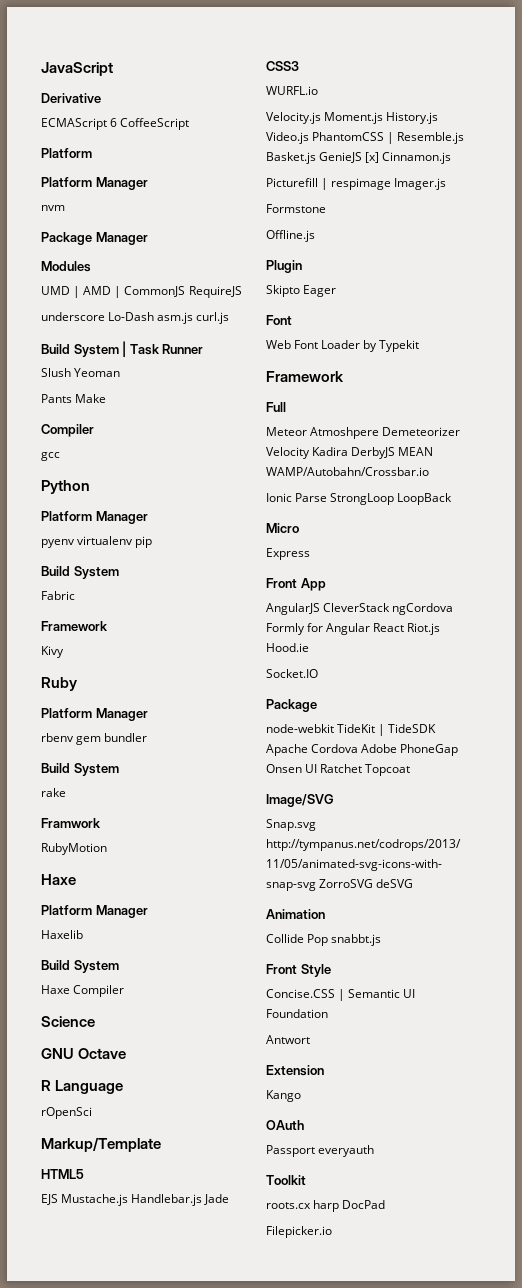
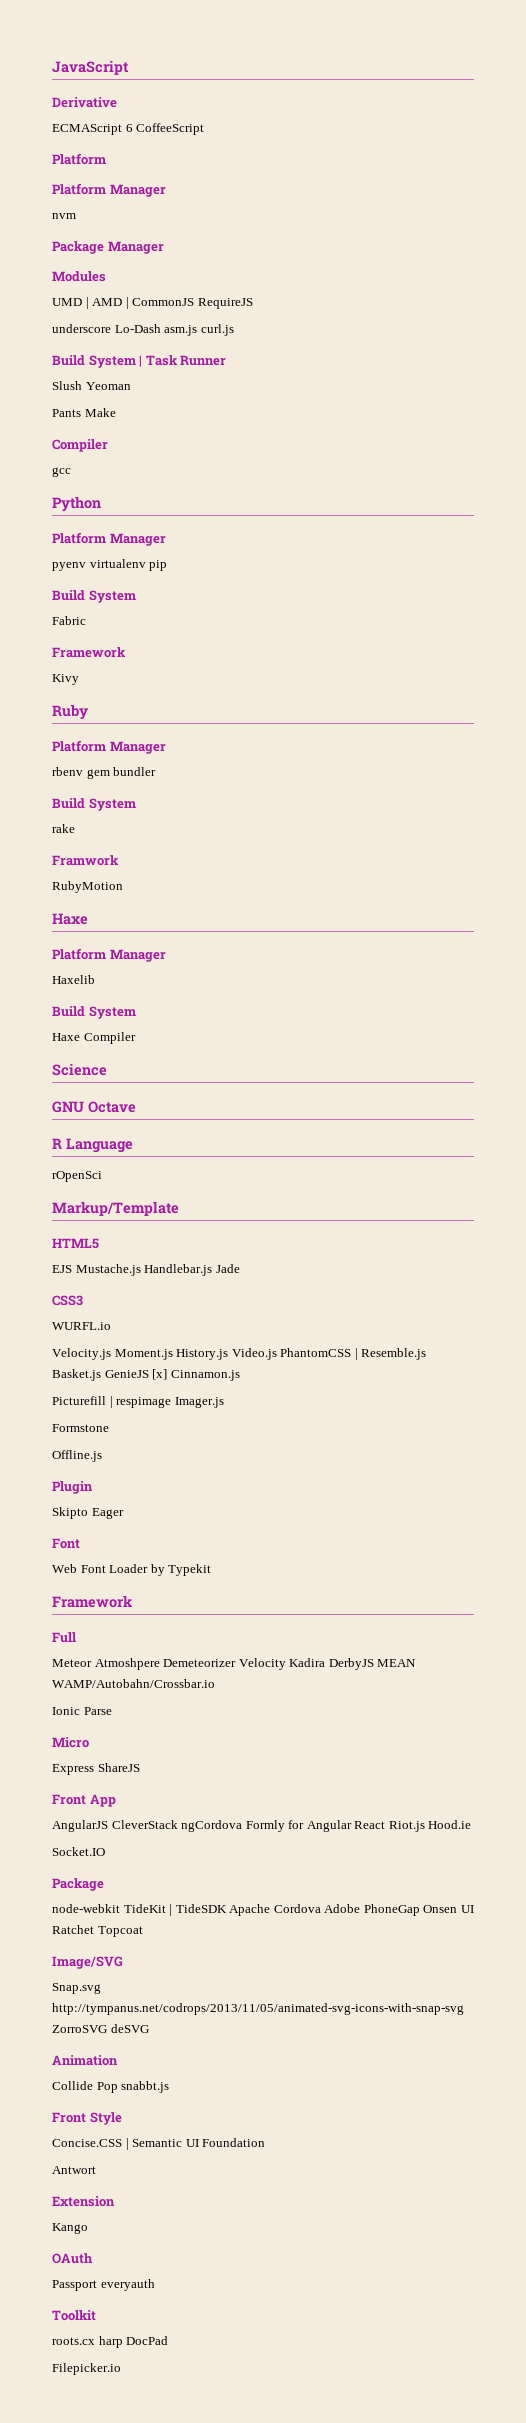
[330,493,453,505] StrongLoop LoopBack -> (112, 1711) none
(310, 554) none -> [97,1763,140,1772] ShareJS

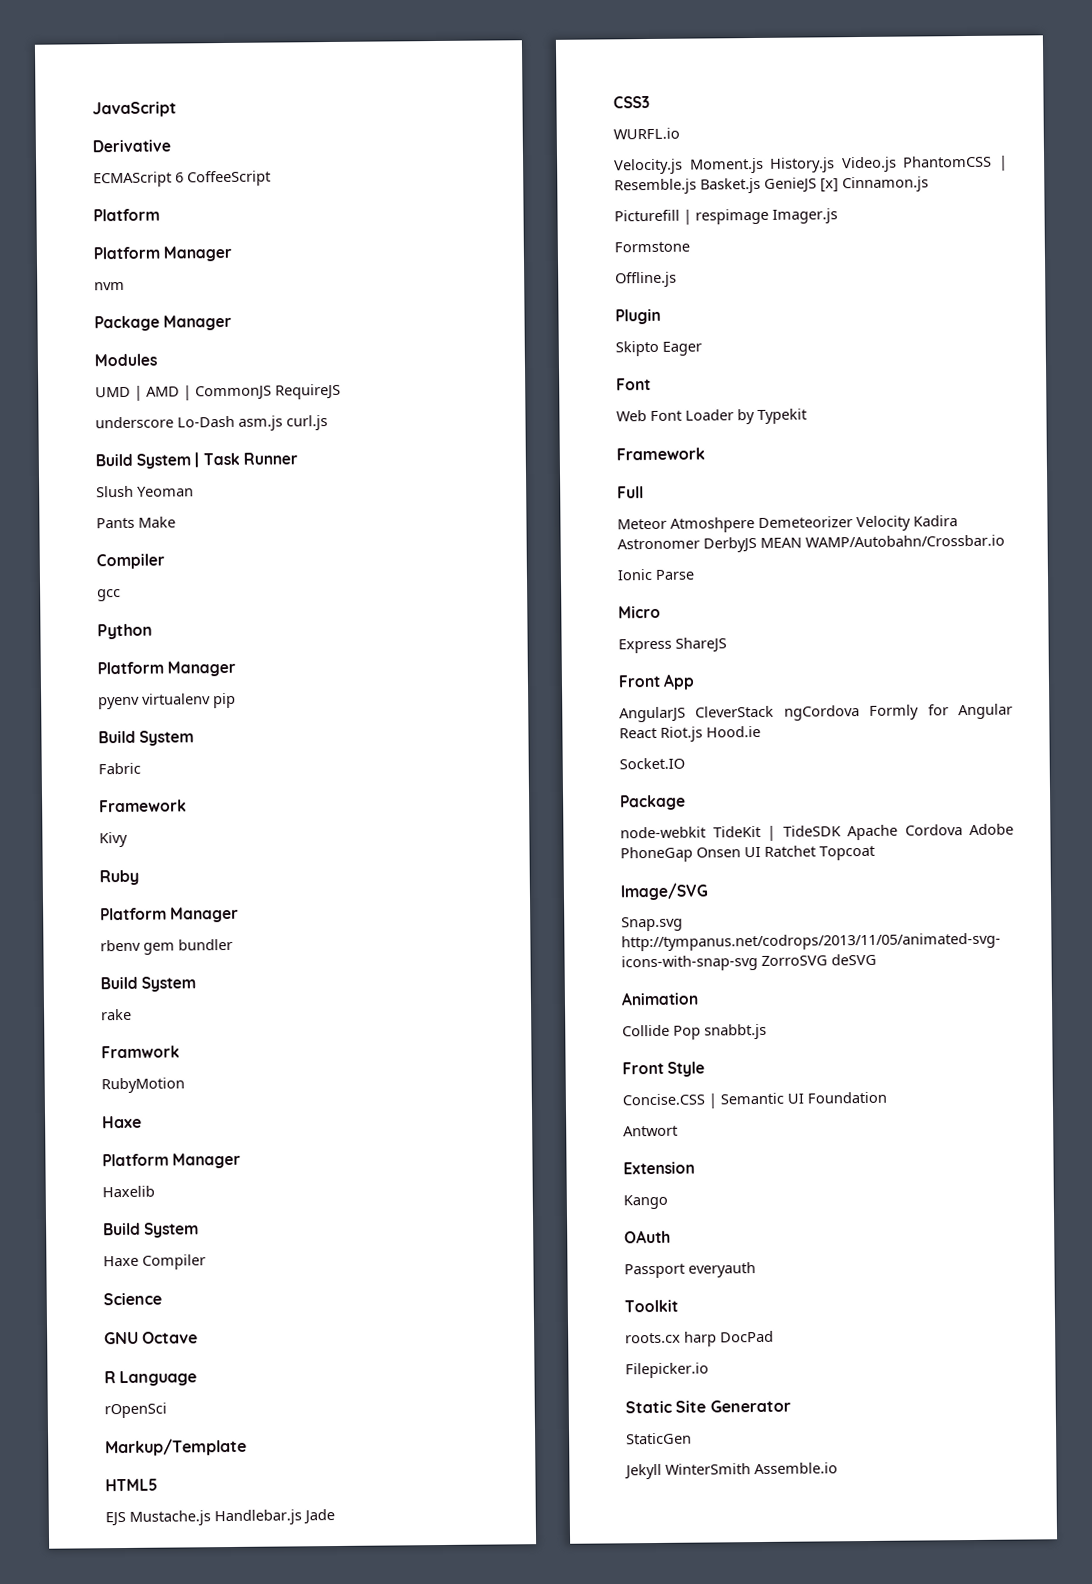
(326, 1662) none -> [617,538,700,550] Astronomer
(121, 2369) none -> [625,1399,791,1414] [626,1432,692,1445] [624,1462,838,1480] // Static Site Generator // StaticGen // Jekyll WinterSmith Assemble.io

